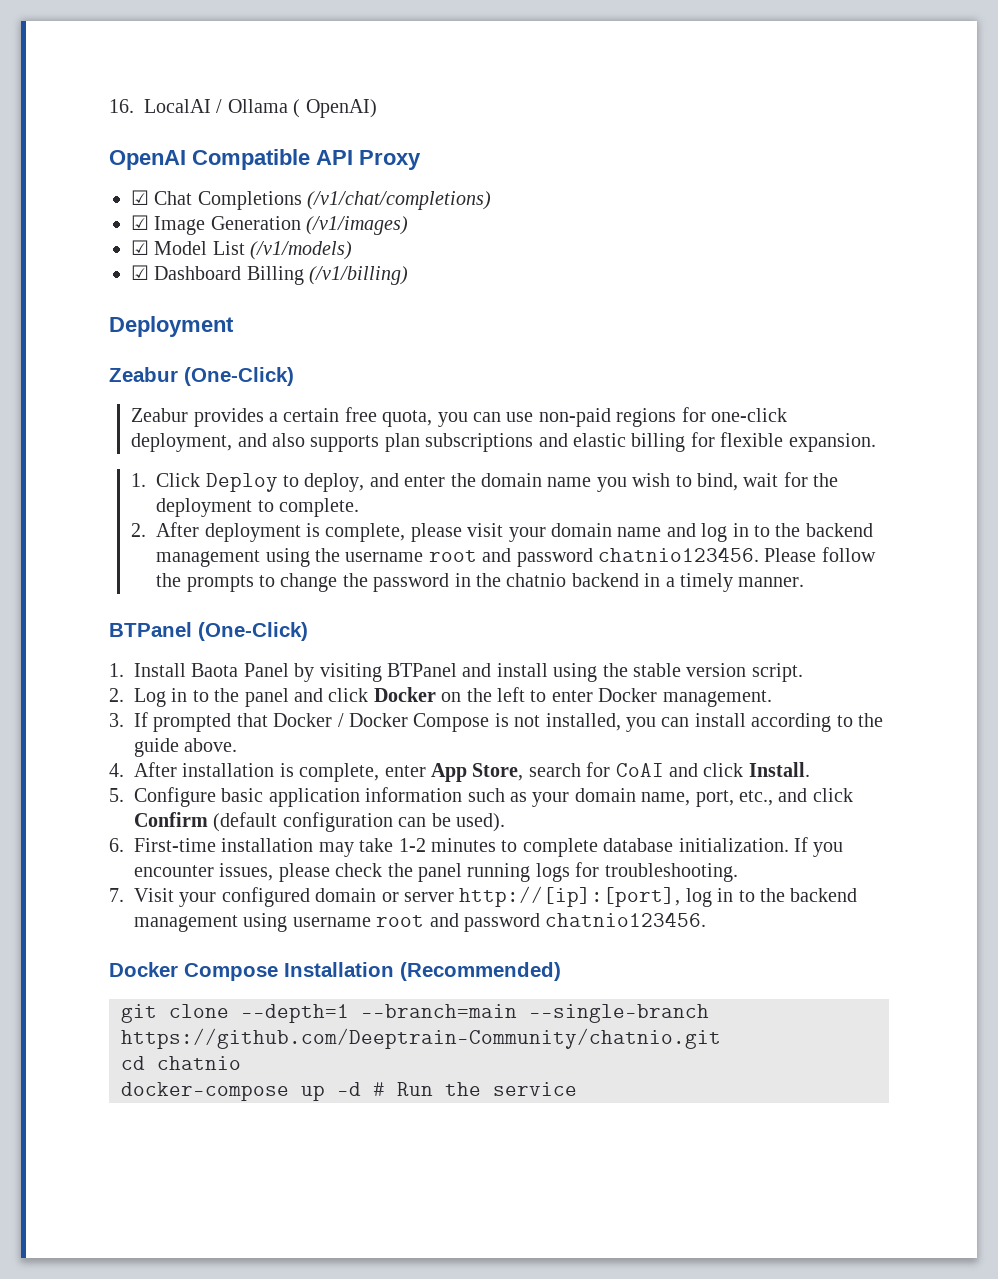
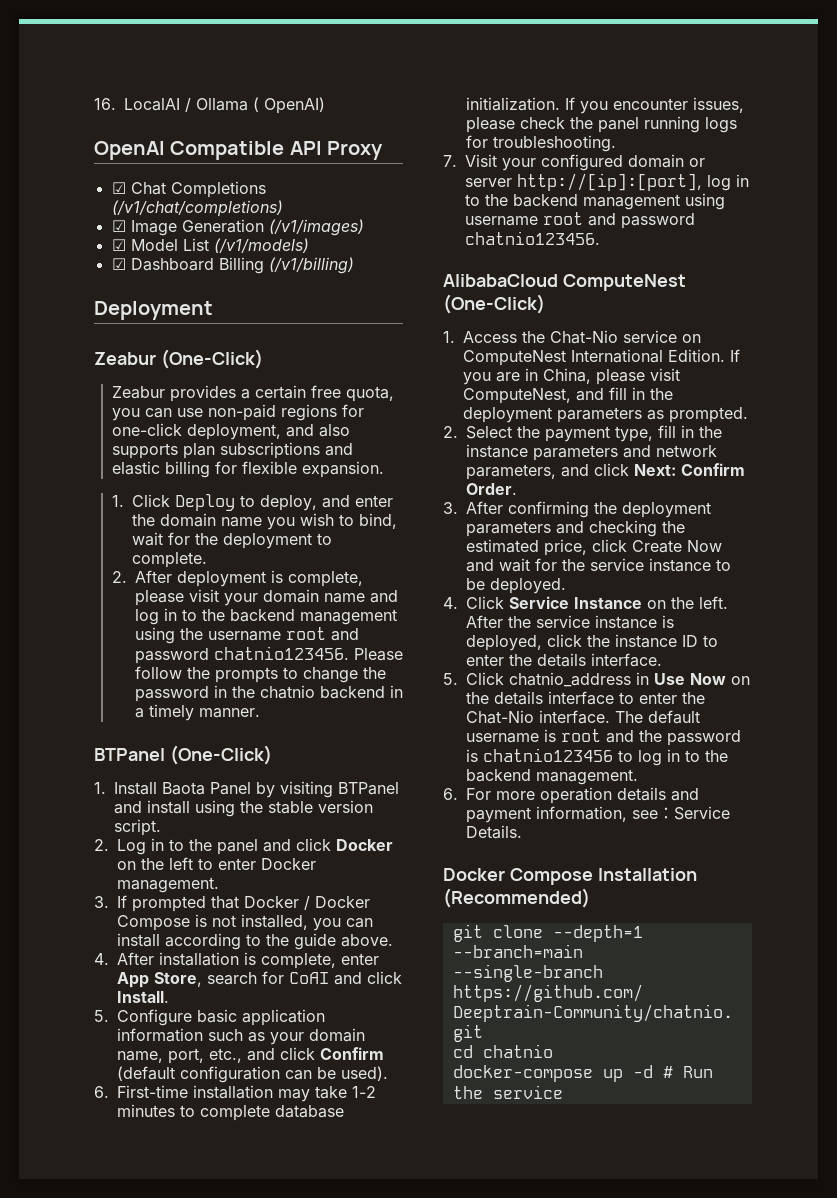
(707, 919) none -> [443,274,686,291] [443,294,545,314] [443,330,701,344] [463,349,740,366] [463,368,680,385] [463,387,673,404] [463,407,748,423] [443,425,722,442] [466,444,717,461] [466,463,745,480] [466,483,517,495] [443,501,711,518] [466,520,685,537] [466,539,722,556] [466,558,731,572] [466,578,566,594] [443,596,728,609] [466,615,674,629] [466,634,718,651] [466,653,662,667] [443,672,750,687] [466,691,705,705] [466,710,700,724] [466,729,741,746] [466,748,728,766] [466,769,638,785] [443,787,699,804] [466,806,730,823] [466,825,522,839] // AlibabaCloud ComputeNest (One-Click) // 1. Access the Chat-Nio service on ComputeNest International Edition. If you are in China, please visit ComputeNest, and fill in the deployment parameters as prompted. // 2. Select the payment type, fill in the instance parameters and network parameters, and click Next: Confirm Order. // 3. After confirming the deployment parameters and checking the estimated price, click Create Now and wait for the service instance to be deployed. // 4. Click Service Instance on the left. After the service instance is deployed, click the instance ID to enter the details interface. // 5. Click chatnio_address in Use Now on the details interface to enter the Chat-Nio interface. The default username is root and the password is chatnio123456 to log in to the backend management. // 6. For more operation details and payment information, see：Service Details.

